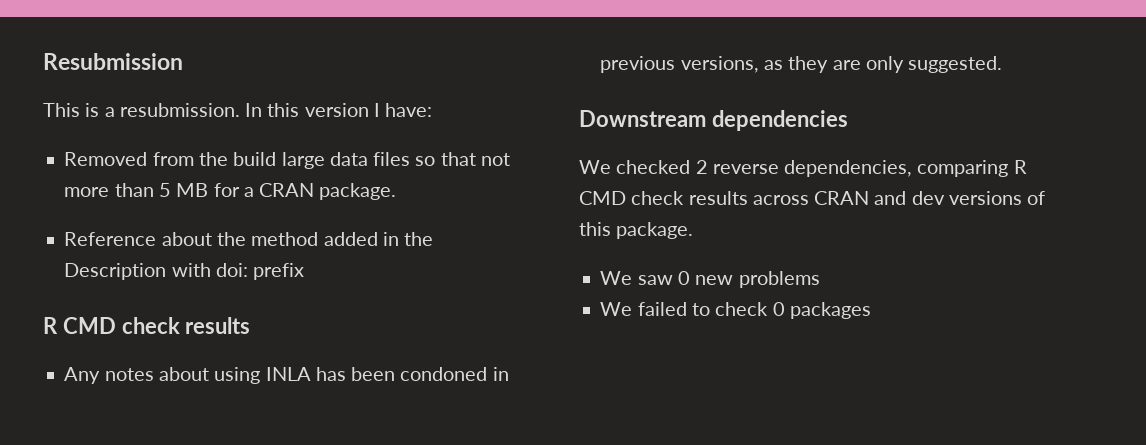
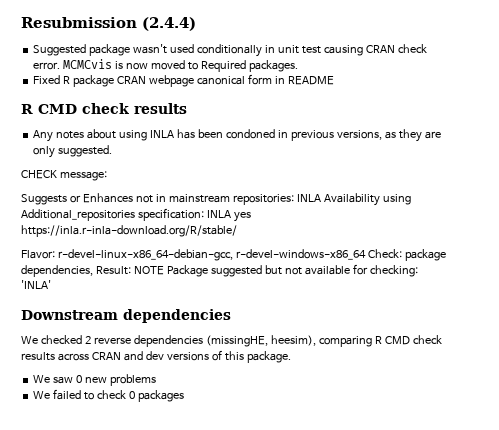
[43,103,433,117] [64,152,510,169] [64,183,397,200] [64,232,434,246] [64,263,305,280] // This is a resubmission. In this version I have: // Removed from the build large data files so that not more than 5 MB for a CRAN package. // Reference about the method added in the Description with doi: prefix -> [142,17,196,31] [33,44,427,57] [33,59,298,72] [33,74,334,87] (2.4.4) // Suggested package wasn't used conditionally in unit test causing CRAN check error. MCMCvis is now moved to Required packages. // Fixed R package CRAN webpage canonical form in README
(1003, 64) none -> [21,170,107,181] [21,193,411,206] [21,208,251,222] [21,225,237,237] [21,249,446,261] [21,264,418,277] [21,280,51,289] // CHECK message: // Suggests or Enhances not in mainstream repositories: INLA Availability using Additional_repositories specification: INLA yes https://inla.r-inla-download.org/R/stable/ // Flavor: r-devel-linux-x86_64-debian-gcc, r-devel-windows-x86_64 Check: package dependencies, Result: NOTE Package suggested but not available for checking: 'INLA'
[784,160,913,177] dependencies, -> [133,335,316,347] dependencies (missingHE, heesim),

